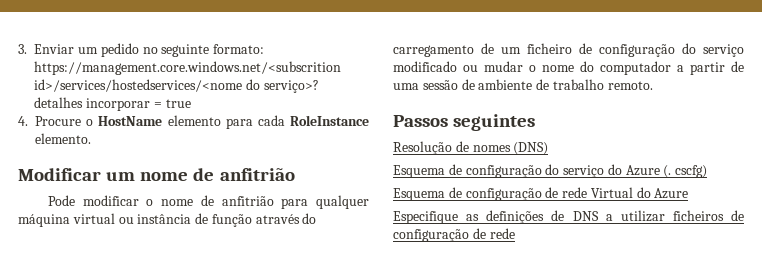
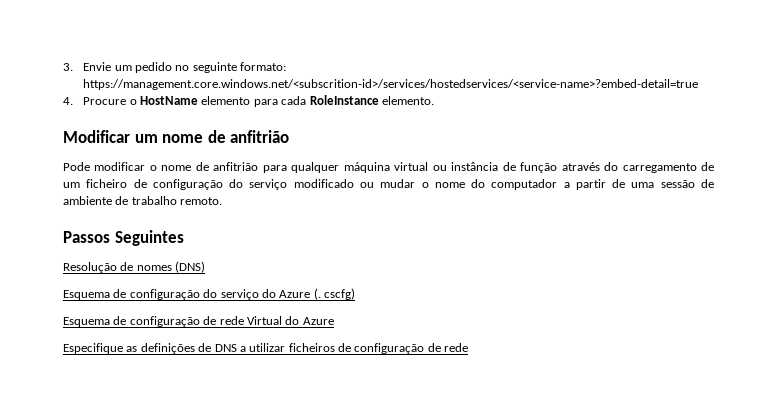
[34,44,75,54] Enviar -> [83,62,112,71] Envie
[34,61,342,75] [34,79,319,93] [34,97,191,111] https://management.core.windows.net/<subscrition id>/services/hostedservices/<nome do serviço>? detalhes incorporar = true -> [83,79,699,90] https://management.core.windows.net/<subscrition-id>/services/hostedservices/<service-name>?embed-detail=true
[453,114,536,131] seguintes -> [114,230,184,246] Seguintes

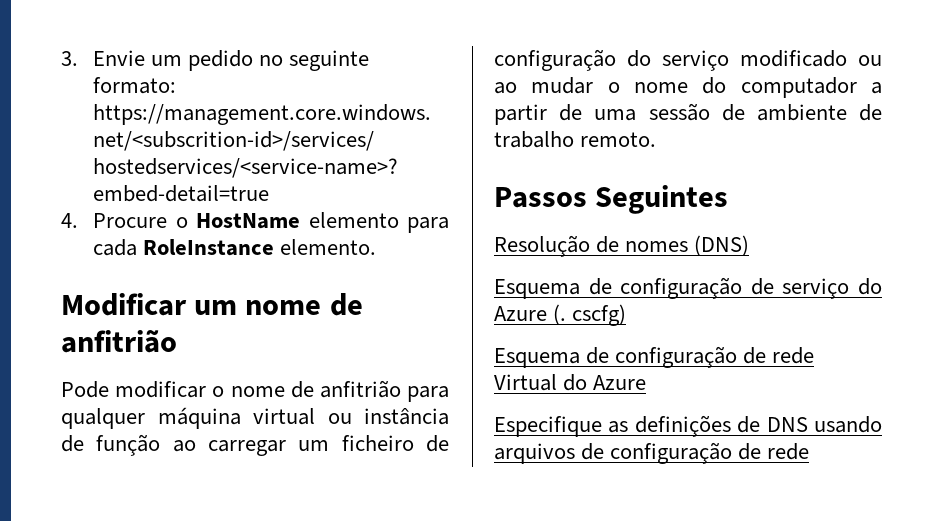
[561,162,715,173] através do carregamento de -> [172,440,286,456] ao carregar
(374, 185) none -> [494,82,517,94] ao
[203,289,218,298] do -> [750,278,774,295] de
[239,343,335,352] a utilizar ficheiros -> [814,416,882,433] [494,443,575,464] usando arquivos

